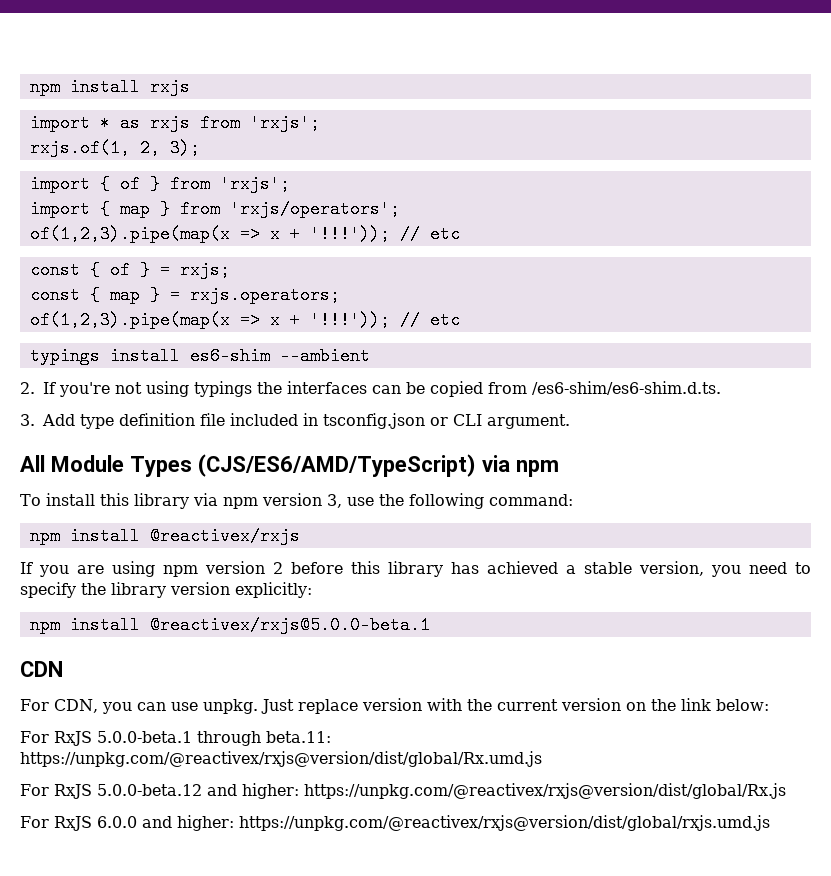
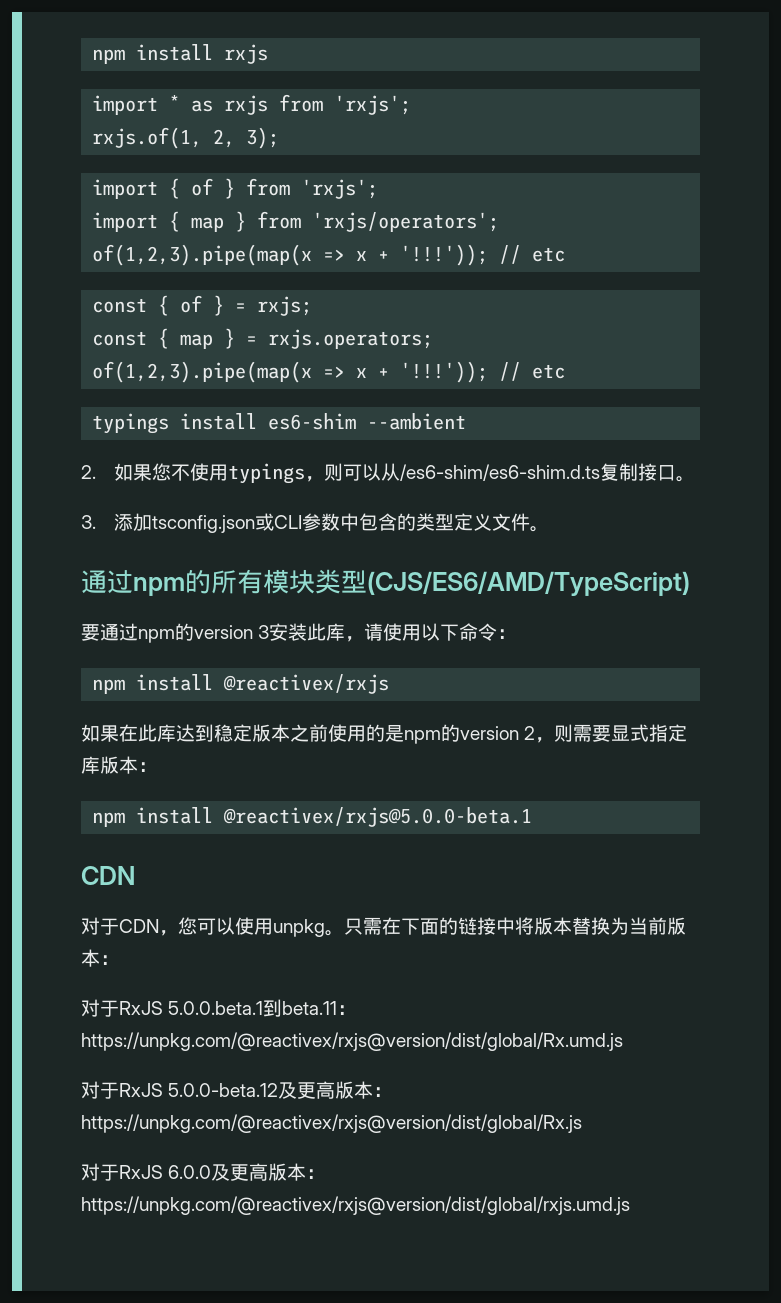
[43,381,721,397] [20,413,570,429] [20,455,192,477] If you're not using typings the interfaces can be copied from /es6-shim/es6-shim.d.ts. // 3. Add type definition file included in tsconfig.json or CLI argument. // All Module Types -> [114,463,696,484] [81,513,550,533] [81,569,367,596] 如果您不使用typings，则可以从/es6-shim/es6-shim.d.ts复制接口。 // 3.添加tsconfig.json或CLI参数中包含的类型定义文件。 // 通过npm的所有模块类型
[482,455,559,477] [20,493,573,509] [29,527,300,545] [20,561,811,577] [20,582,312,598] [29,616,430,634] [20,661,63,677] [20,698,769,714] [20,731,331,746] via npm // To install this library via npm version 3, use the following command: // npm install @reactivex/rxjs // If you are using npm version 2 before this library has achieved a stable version, you need to specify the library version explicitly: // npm install @reactivex/rxjs@5.0.0-beta.1 // CDN // For CDN, you can use unpkg. Just replace version with the current version on the link below: // For RxJS 5.0.0-beta.1 through beta.11: -> [81,623,517,643] [92,674,390,694] [81,724,688,744] [81,756,157,774] [92,807,533,827] [81,866,135,885] [81,917,686,937] [81,949,119,967] [81,999,357,1017] // 要通过npm的version 3安装此库，请使用以下命令： // npm install @reactivex/rxjs // 如果在此库达到稳定版本之前使用的是npm的version 2，则需要显式指定库版本： // npm install @reactivex/rxjs@5.0.0-beta.1 // CDN // 对于CDN，您可以使用unpkg。只需在下面的链接中将版本替换为当前版本： // 对于RxJS 5.0.0.beta.1到beta.11：
[20,784,49,796] For -> [81,1081,119,1099] 对于
[206,783,299,799] and higher: -> [278,1081,393,1099] 及更高版本：
[20,816,49,828] For -> [81,1163,119,1181] 对于
[141,815,234,831] and higher: -> [211,1163,326,1181] 及更高版本：

